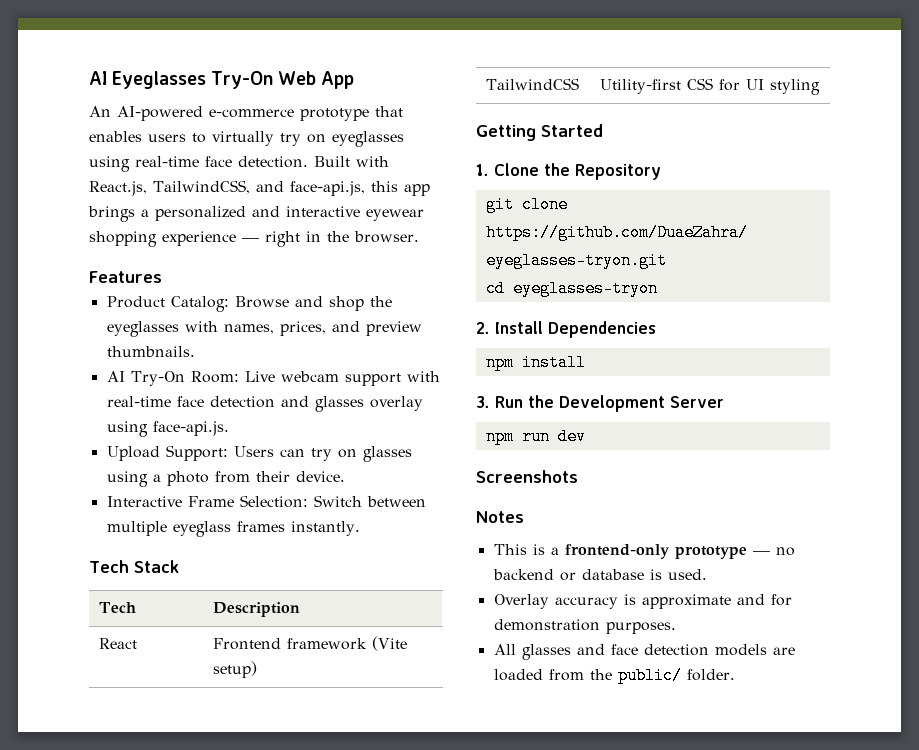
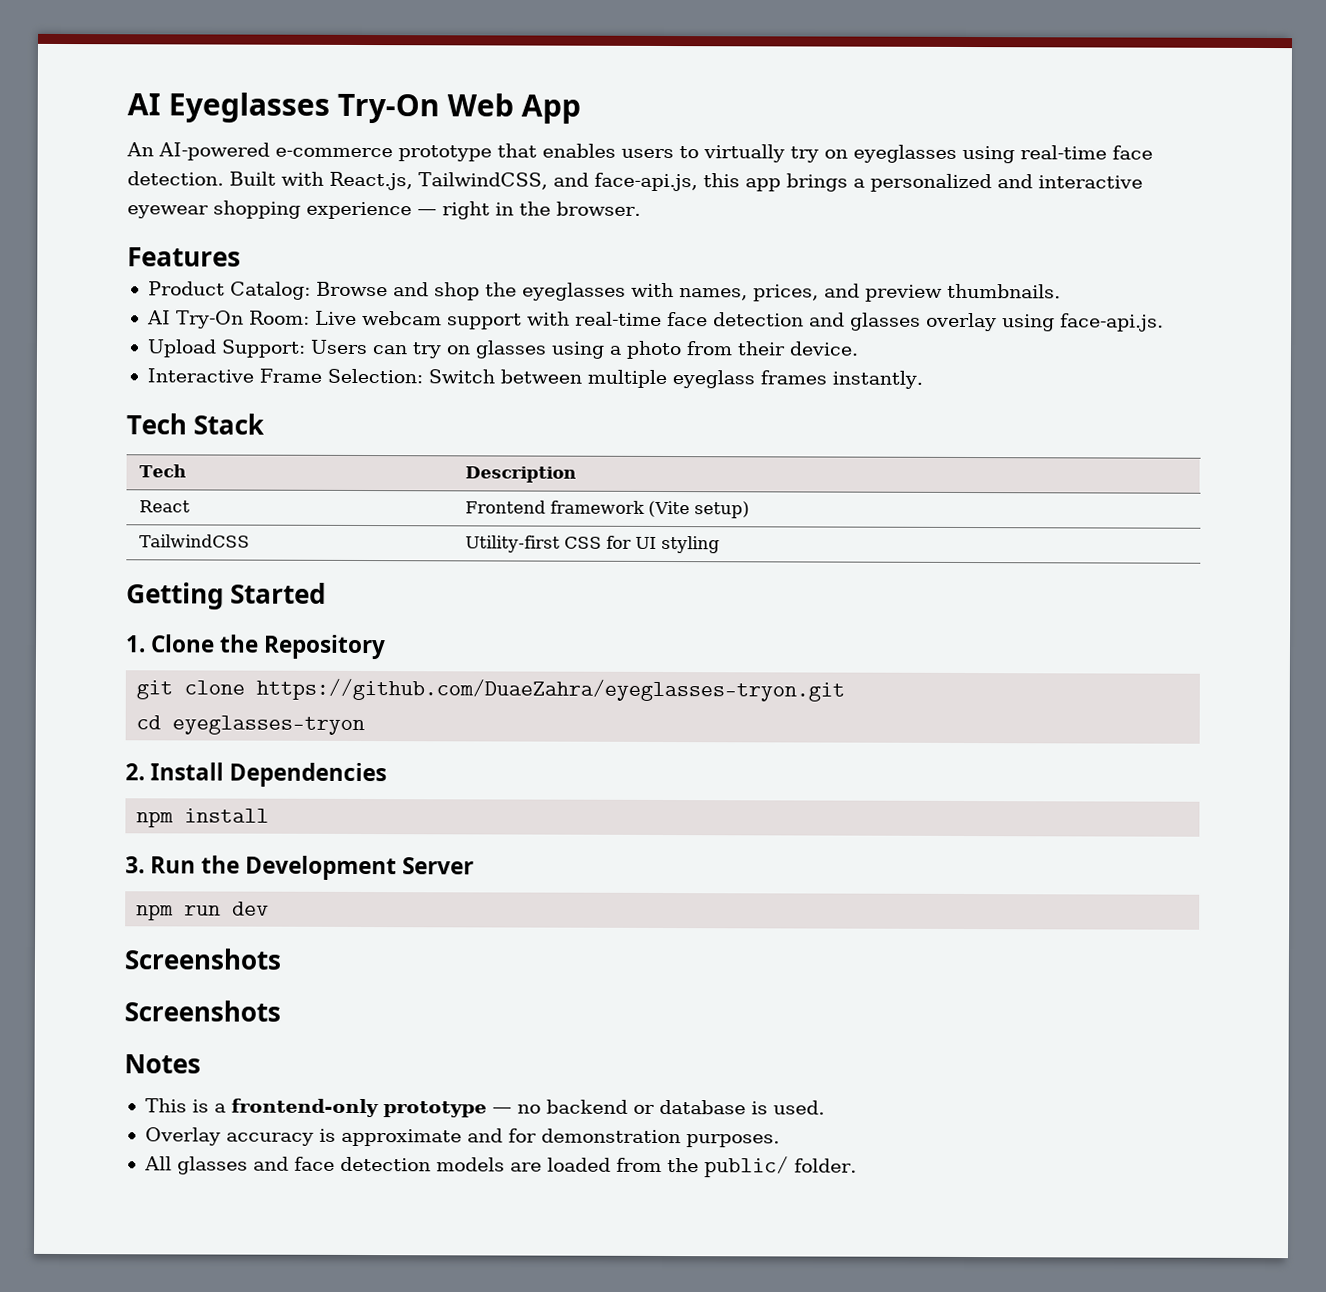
(578, 476) none -> [124,1000,281,1022] // Screenshots

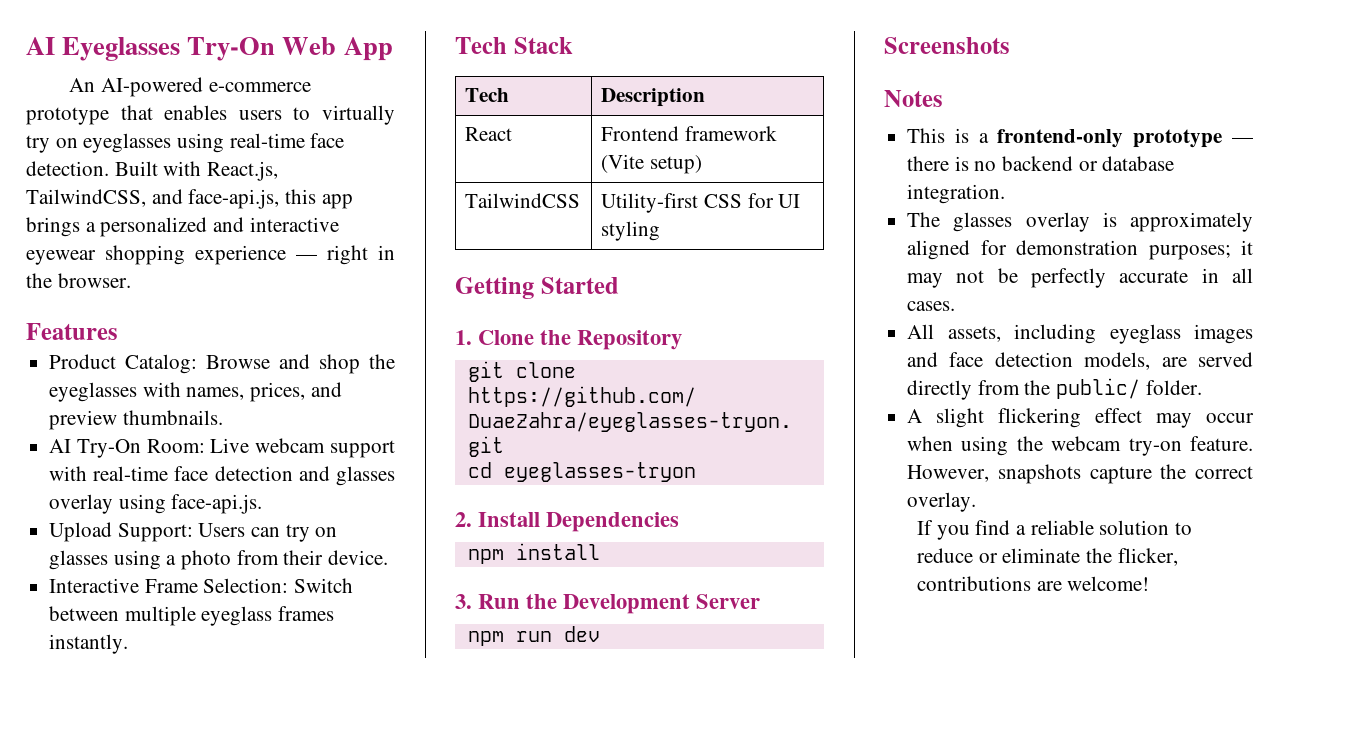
[124,1000,281,1022] // Screenshots -> (1010, 45) none
(512, 1110) none -> [907,156,969,171] there is
[750,1100,825,1115] [144,1127,780,1148] [143,1156,857,1178] is used. // Overlay accuracy is approximate and for demonstration purposes. // All glasses and face detection models are loaded from the public/ folder. -> [907,184,1006,204] [907,212,1253,232] [907,240,1253,260] [907,268,1253,288] [907,301,956,311] [907,324,1253,344] [907,352,1253,370] [907,378,1202,400] [907,408,1254,428] [907,436,1253,456] [907,464,1253,484] [907,492,977,512] [916,520,1192,540] [916,548,1178,566] [916,576,1150,591] integration. // The glasses overlay is approximately aligned for demonstration purposes; it may not be perfectly accurate in all cases. // All assets, including eyeglass images and face detection models, are served directly from the public/ folder. // A slight flickering effect may occur when using the webcam try-on feature. However, snapshots capture the correct overlay. // If you find a reliable solution to reduce or eliminate the flicker, contributions are welcome!

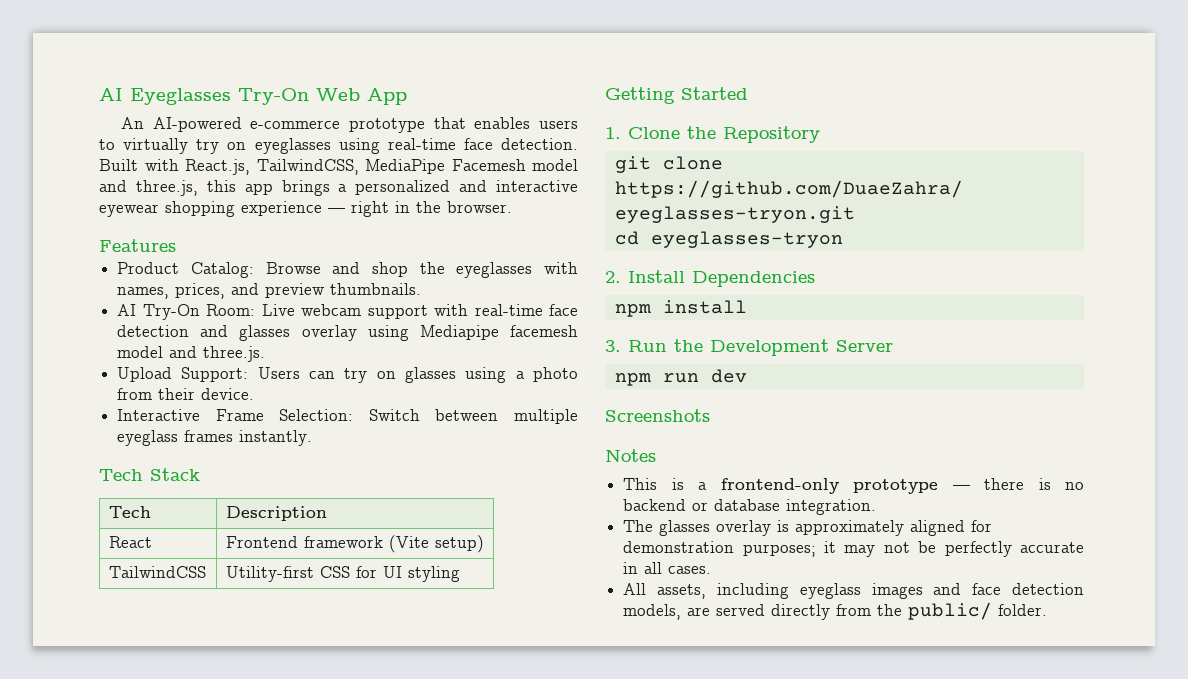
[151,189,280,209] and face-api.js, -> [365,159,578,174] [99,180,198,196] MediaPipe Facemesh model and three.js,
[171,494,263,514] face-api.js. -> [419,325,578,340] [117,346,266,362] Mediapipe facemesh model and three.js.
[907,408,1254,428] [907,436,1253,456] [907,464,1253,484] [907,492,977,512] [916,520,1192,540] [916,548,1178,566] [916,576,1150,591] // A slight flickering effect may occur when using the webcam try-on feature. However, snapshots capture the correct overlay. // If you find a reliable solution to reduce or eliminate the flicker, contributions are welcome! -> (1048, 610) none

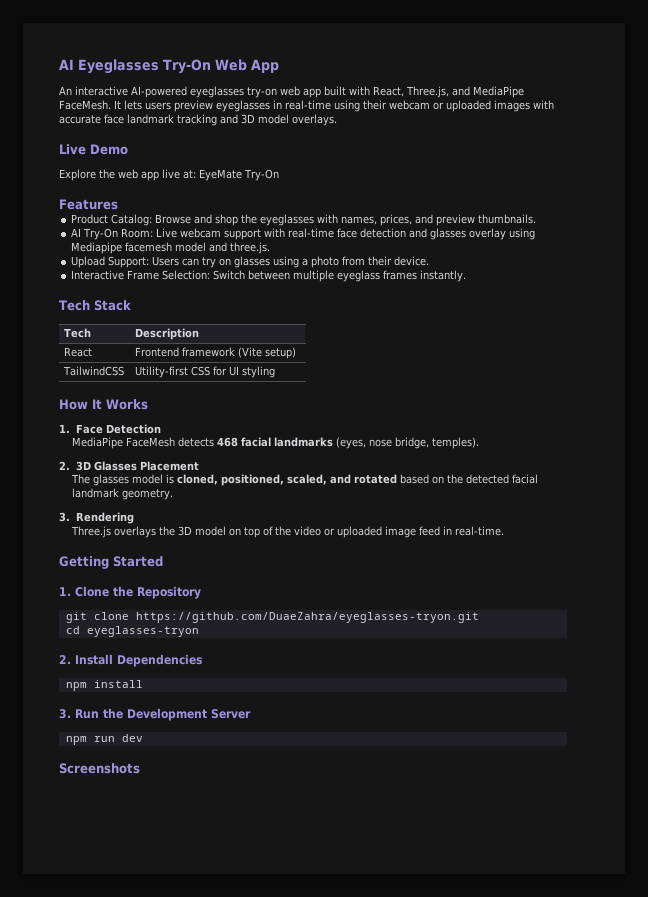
[152,117,578,133] [99,138,578,154] [99,159,578,175] [99,180,578,196] [99,201,512,217] AI-powered e-commerce prototype that enables users to virtually try on eyeglasses using real-time face detection. Built with React.js, TailwindCSS, MediaPipe Facemesh model and three.js, this app brings a personalized and interactive eyewear shopping experience — right in the browser. -> [75,86,524,98] [59,100,554,112] [59,114,337,126] [59,144,128,155] [59,169,279,181] interactive AI-powered eyeglasses try-on web app built with React, Three.js, and MediaPipe FaceMesh. It lets users preview eyeglasses in real-time using their webcam or uploaded images with accurate face landmark tracking and 3D model overlays. // Live Demo // Explore the web app live at: EyeMate Try-On
(460, 574) none -> [59,399,148,410] [59,424,161,434] [71,437,479,449] [59,461,199,471] [70,474,538,486] [71,488,173,500] [59,512,134,524] [70,526,504,538] // How It Works // 1. Face Detection // MediaPipe FaceMesh detects 468 facial landmarks (eyes, nose bridge, temples). // 2. 3D Glasses Placement // The glasses model is cloned, positioned, scaled, and rotated based on the detected facial landmark geometry. // 3. Rendering // Three.js overlays the 3D model on top of the video or uploaded image feed in real-time.
[605,449,656,462] [623,478,1084,494] [623,499,877,515] [623,520,993,536] [623,541,1084,557] [623,562,712,574] [623,583,1084,599] [623,602,1048,620] // Notes // This is a frontend-only prototype — there is no backend or database integration. // The glasses overlay is approximately aligned for demonstration purposes; it may not be perfectly accurate in all cases. // All assets, including eyeglass images and face detection models, are served directly from the public/ folder. -> (140, 768) none

